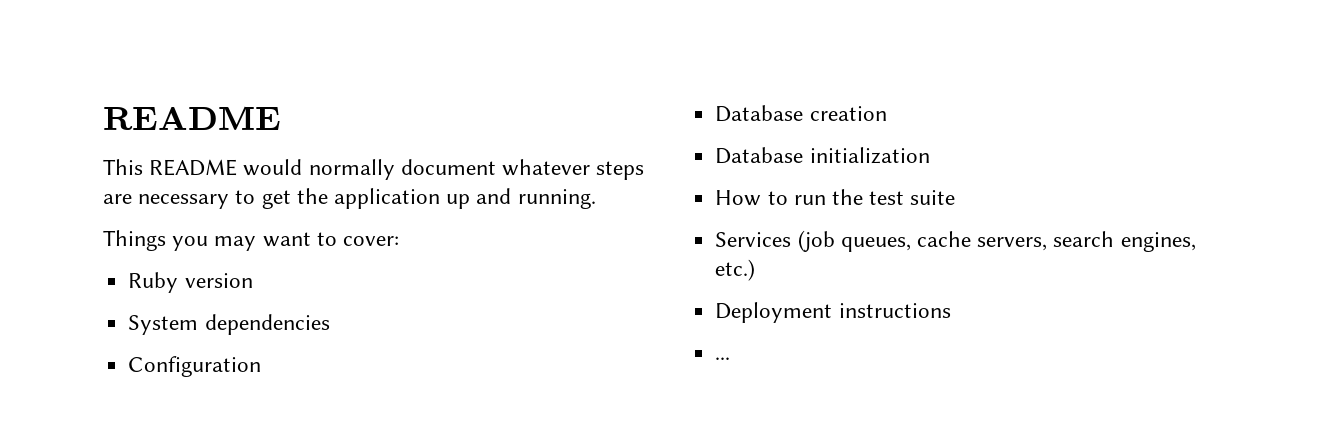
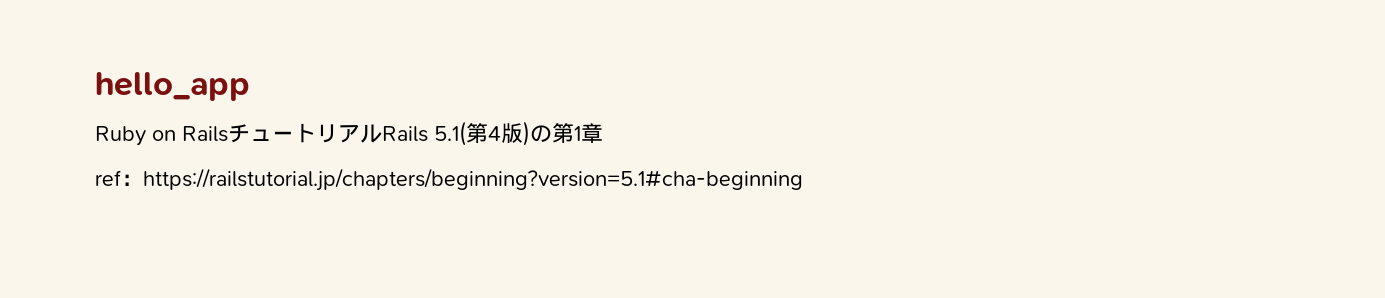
[103,106,281,130] [103,159,645,180] [103,188,596,209] [103,230,400,251] [128,272,253,293] [128,314,330,335] [128,356,262,377] [715,105,887,122] [715,147,930,164] [715,189,956,206] [715,230,1196,252] [715,259,756,281] [715,302,951,323] [715,357,731,360] README // This README would normally document whatever steps are necessary to get the application up and running. // Things you may want to cover: // Ruby version // System dependencies // Configuration // Database creation // Database initialization // How to run the test suite // Services (job queues, cache servers, search engines, etc.) // Deployment instructions // ... -> [95,72,250,101] [95,121,603,146] [95,168,803,191] hello_app // Ruby on RailsチュートリアルRails 5.1(第4版)の第1章 // ref：https://railstutorial.jp/chapters/beginning?version=5.1#cha-beginning

